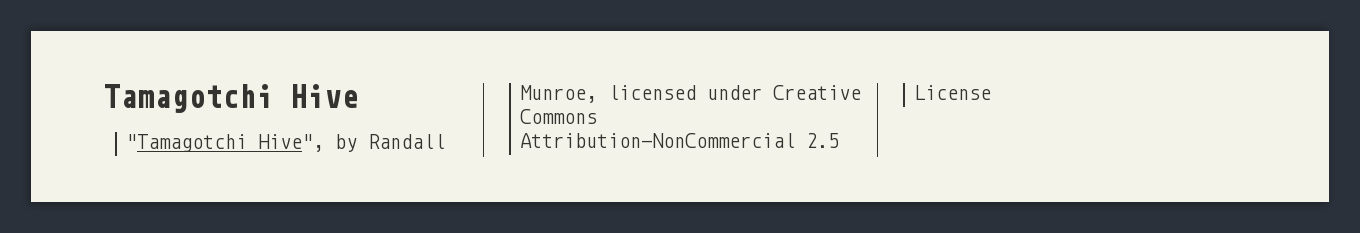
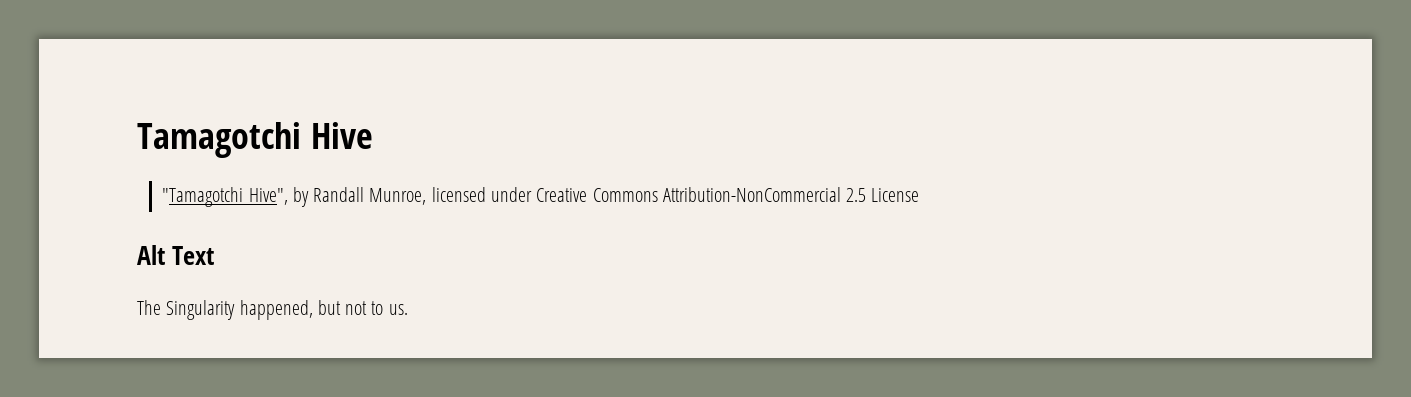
(992, 92) none -> [137,245,215,265] [137,300,408,320] // Alt Text // The Singularity happened, but not to us.

